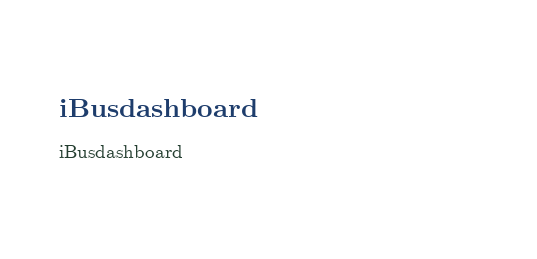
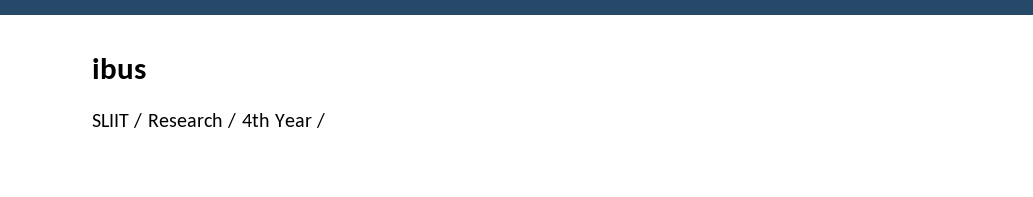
[59,99,258,117] [59,145,183,158] iBusdashboard // iBusdashboard -> [92,58,146,79] [92,113,326,128] ibus // SLIIT / Research / 4th Year /

